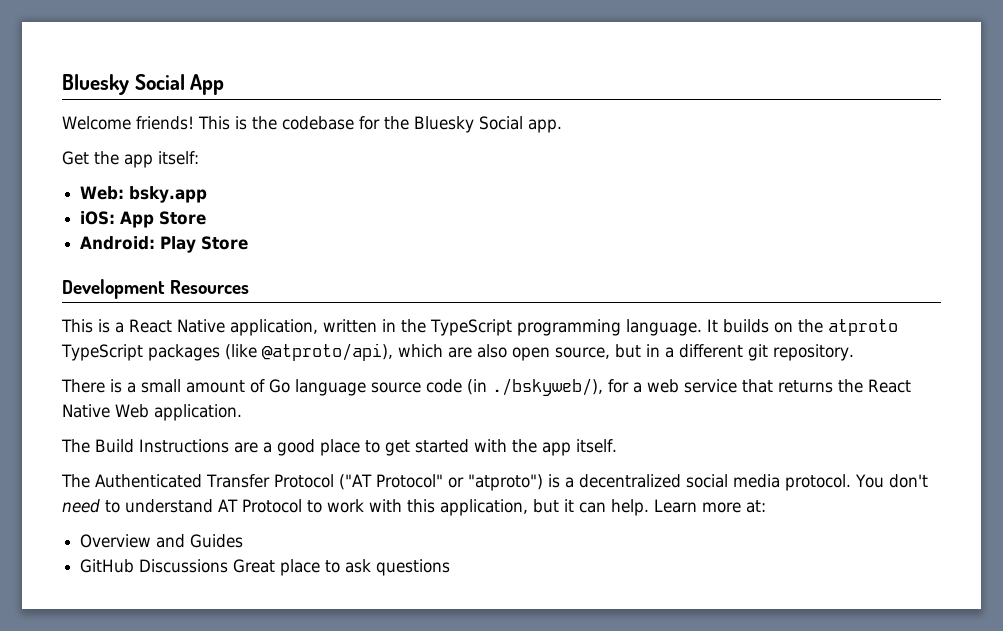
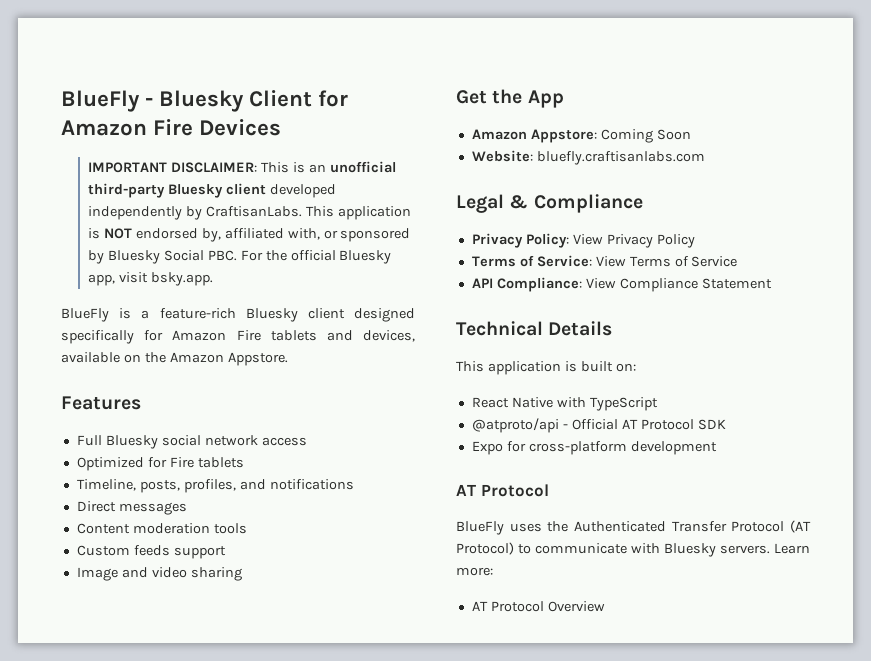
[62,74,225,95] [62,116,562,133] [62,151,199,168] [80,186,208,203] [80,211,207,228] [80,236,249,253] [62,279,250,299] [61,319,898,336] [61,343,854,361] [61,378,911,396] [62,404,242,421] [61,439,617,456] [61,474,928,491] [62,499,766,516] [80,534,244,548] [80,559,451,576] Bluesky Social App // Welcome friends! This is the codebase for the Bluesky Social app. // Get the app itself: // Web: bsky.app // iOS: App Store // Android: Play Store // Development Resources // This is a React Native application, written in the TypeScript programming language. It builds on the atproto TypeScript packages (like @atproto/api), which are also open source, but in a different git repository. // There is a small amount of Go language source code (in ./bskyweb/), for a web service that returns the React Native Web application. // The Build Instructions are a good place to get started with the app itself. // The Authenticated Transfer Protocol ("AT Protocol" or "atproto") is a decentralized social media protocol. You don't need to understand AT Protocol to work with this application, but it can help. Learn more at: // Overview and Guides // GitHub Discussions Great place to ask questions -> [61,90,349,112] [61,119,282,136] [88,161,396,173] [88,183,336,198] [88,206,411,220] [88,228,411,242] [88,250,392,264] [88,272,213,286] [61,308,415,322] [61,330,415,344] [61,352,288,366] [61,396,141,410] [76,435,307,449] [76,457,244,471] [76,479,354,493] [76,501,187,515] [76,523,247,534] [76,545,226,559] [76,567,242,581] [456,89,564,108] [471,129,691,143] [471,150,705,165] [456,194,643,213] [471,233,695,248] [471,255,738,267] [471,277,772,292] [456,321,613,336] [456,361,636,375] [471,397,658,411] [471,418,726,433] [471,441,717,455] [456,484,549,497] [456,520,811,535] [456,542,810,557] [456,567,493,576] [471,601,605,612] BlueFly - Bluesky Client for Amazon Fire Devices // IMPORTANT DISCLAIMER: This is an unofficial third-party Bluesky client developed independently by CraftisanLabs. This application is NOT endorsed by, affiliated with, or sponsored by Bluesky Social PBC. For the official Bluesky app, visit bsky.app. // BlueFly is a feature-rich Bluesky client designed specifically for Amazon Fire tablets and devices, available on the Amazon Appstore. // Features // Full Bluesky social network access // Optimized for Fire tablets // Timeline, posts, profiles, and notifications // Direct messages // Content moderation tools // Custom feeds support // Image and video sharing // Get the App // Amazon Appstore: Coming Soon // Website: bluefly.craftisanlabs.com // Legal & Compliance // Privacy Policy: View Privacy Policy // Terms of Service: View Terms of Service // API Compliance: View Compliance Statement // Technical Details // This application is built on: // React Native with TypeScript // @atproto/api - Official AT Protocol SDK // Expo for cross-platform development // AT Protocol // BlueFly uses the Authenticated Transfer Protocol (AT Protocol) to communicate with Bluesky servers. Learn more: // AT Protocol Overview

